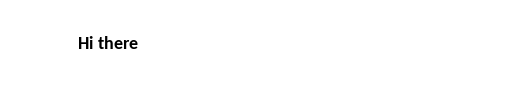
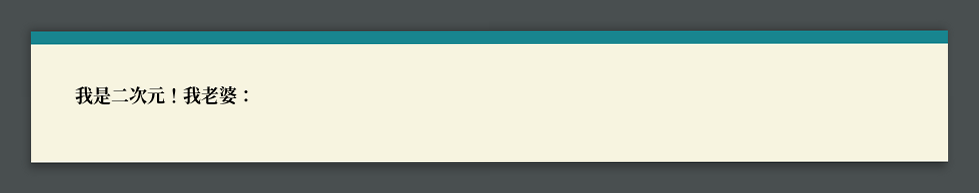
[78,36,138,49] Hi there -> [74,85,256,106] 我是二次元！我老婆：

